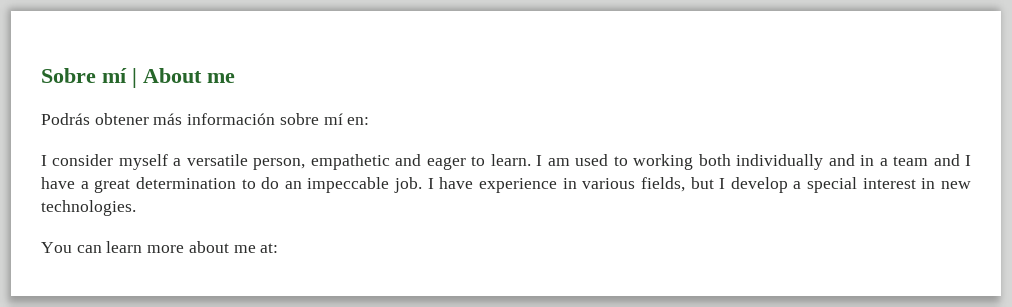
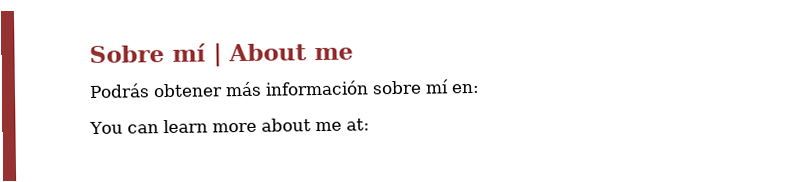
[41,154,972,170] [41,177,971,193] [41,200,136,216] // I consider myself a versatile person, empathetic and eager to learn. I am used to working both individually and in a team and I have a great determination to do an impeccable job. I have experience in various fields, but I develop a special interest in new technologies. -> (480, 88) none

